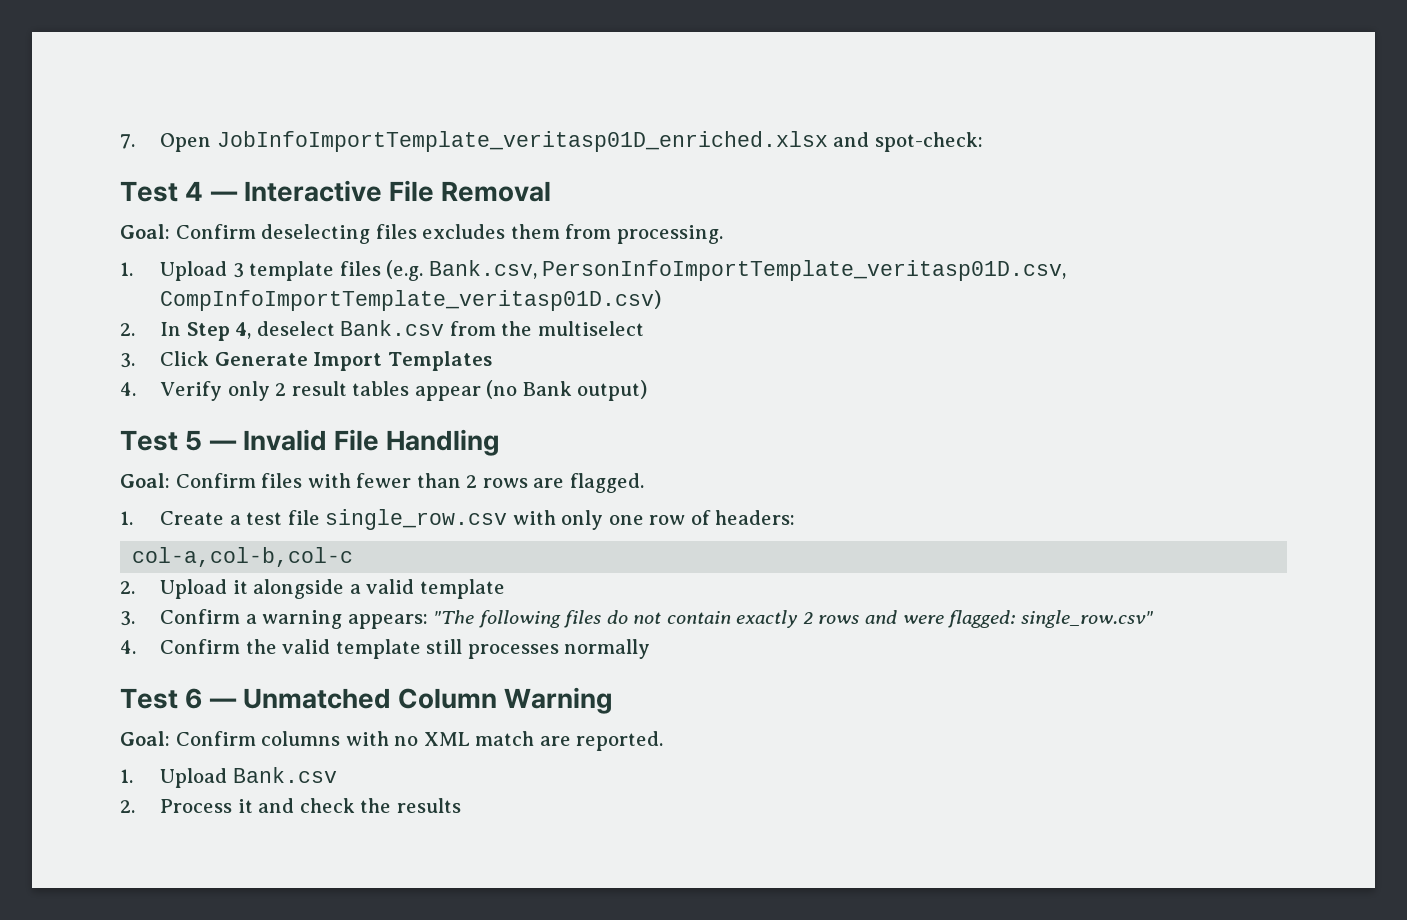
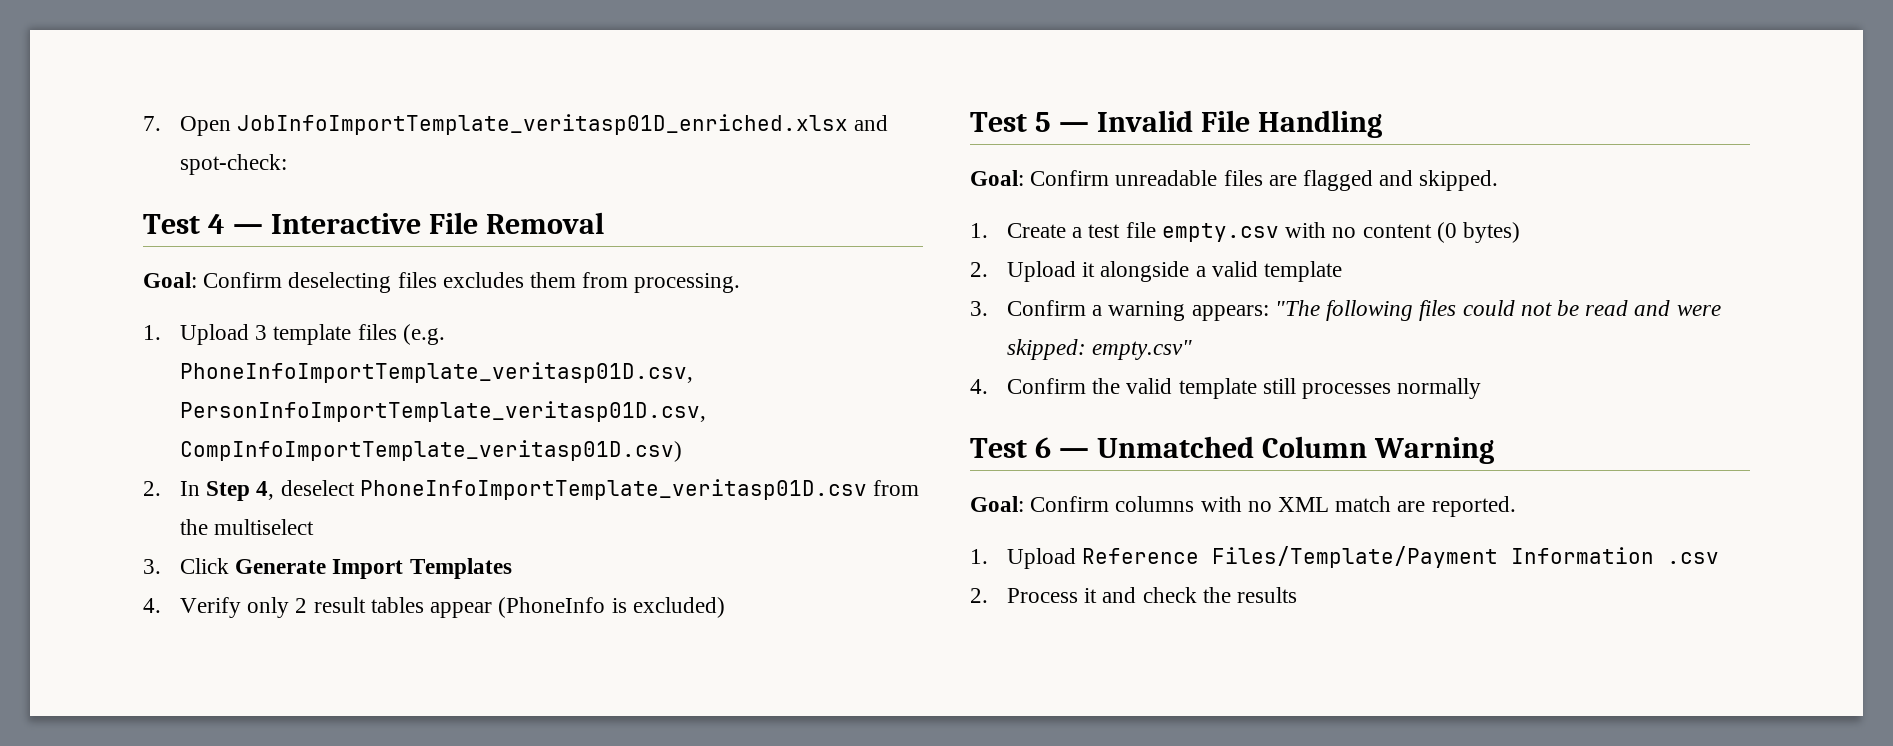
[428,260,537,279] Bank.csv, -> [180,362,694,383] PhoneInfoImportTemplate_veritasp01D.csv,
[340,320,445,336] Bank.csv -> [359,479,867,500] PhoneInfoImportTemplate_veritasp01D.csv
[486,380,648,401] (no Bank output) -> [498,597,725,618] (PhoneInfo is excluded)
[261,473,644,493] files with fewer than 2 rows are flagged. -> [1115,170,1499,191] unreadable files are flagged and skipped.
[325,509,796,530] [132,547,354,567] single_row.csv with only one row of headers: // col-a,col-b,col-c -> [1161,222,1520,243] empty.csv with no content (0 bytes)
[606,610,1153,628] do not contain exactly 2 rows and were flagged: single_row.csv" -> [1462,300,1721,316] [1007,339,1193,360] could not be read and were skipped: empty.csv"
[232,767,337,783] Bank.csv -> [1082,546,1720,568] Reference Files/Template/Payment Information .csv

